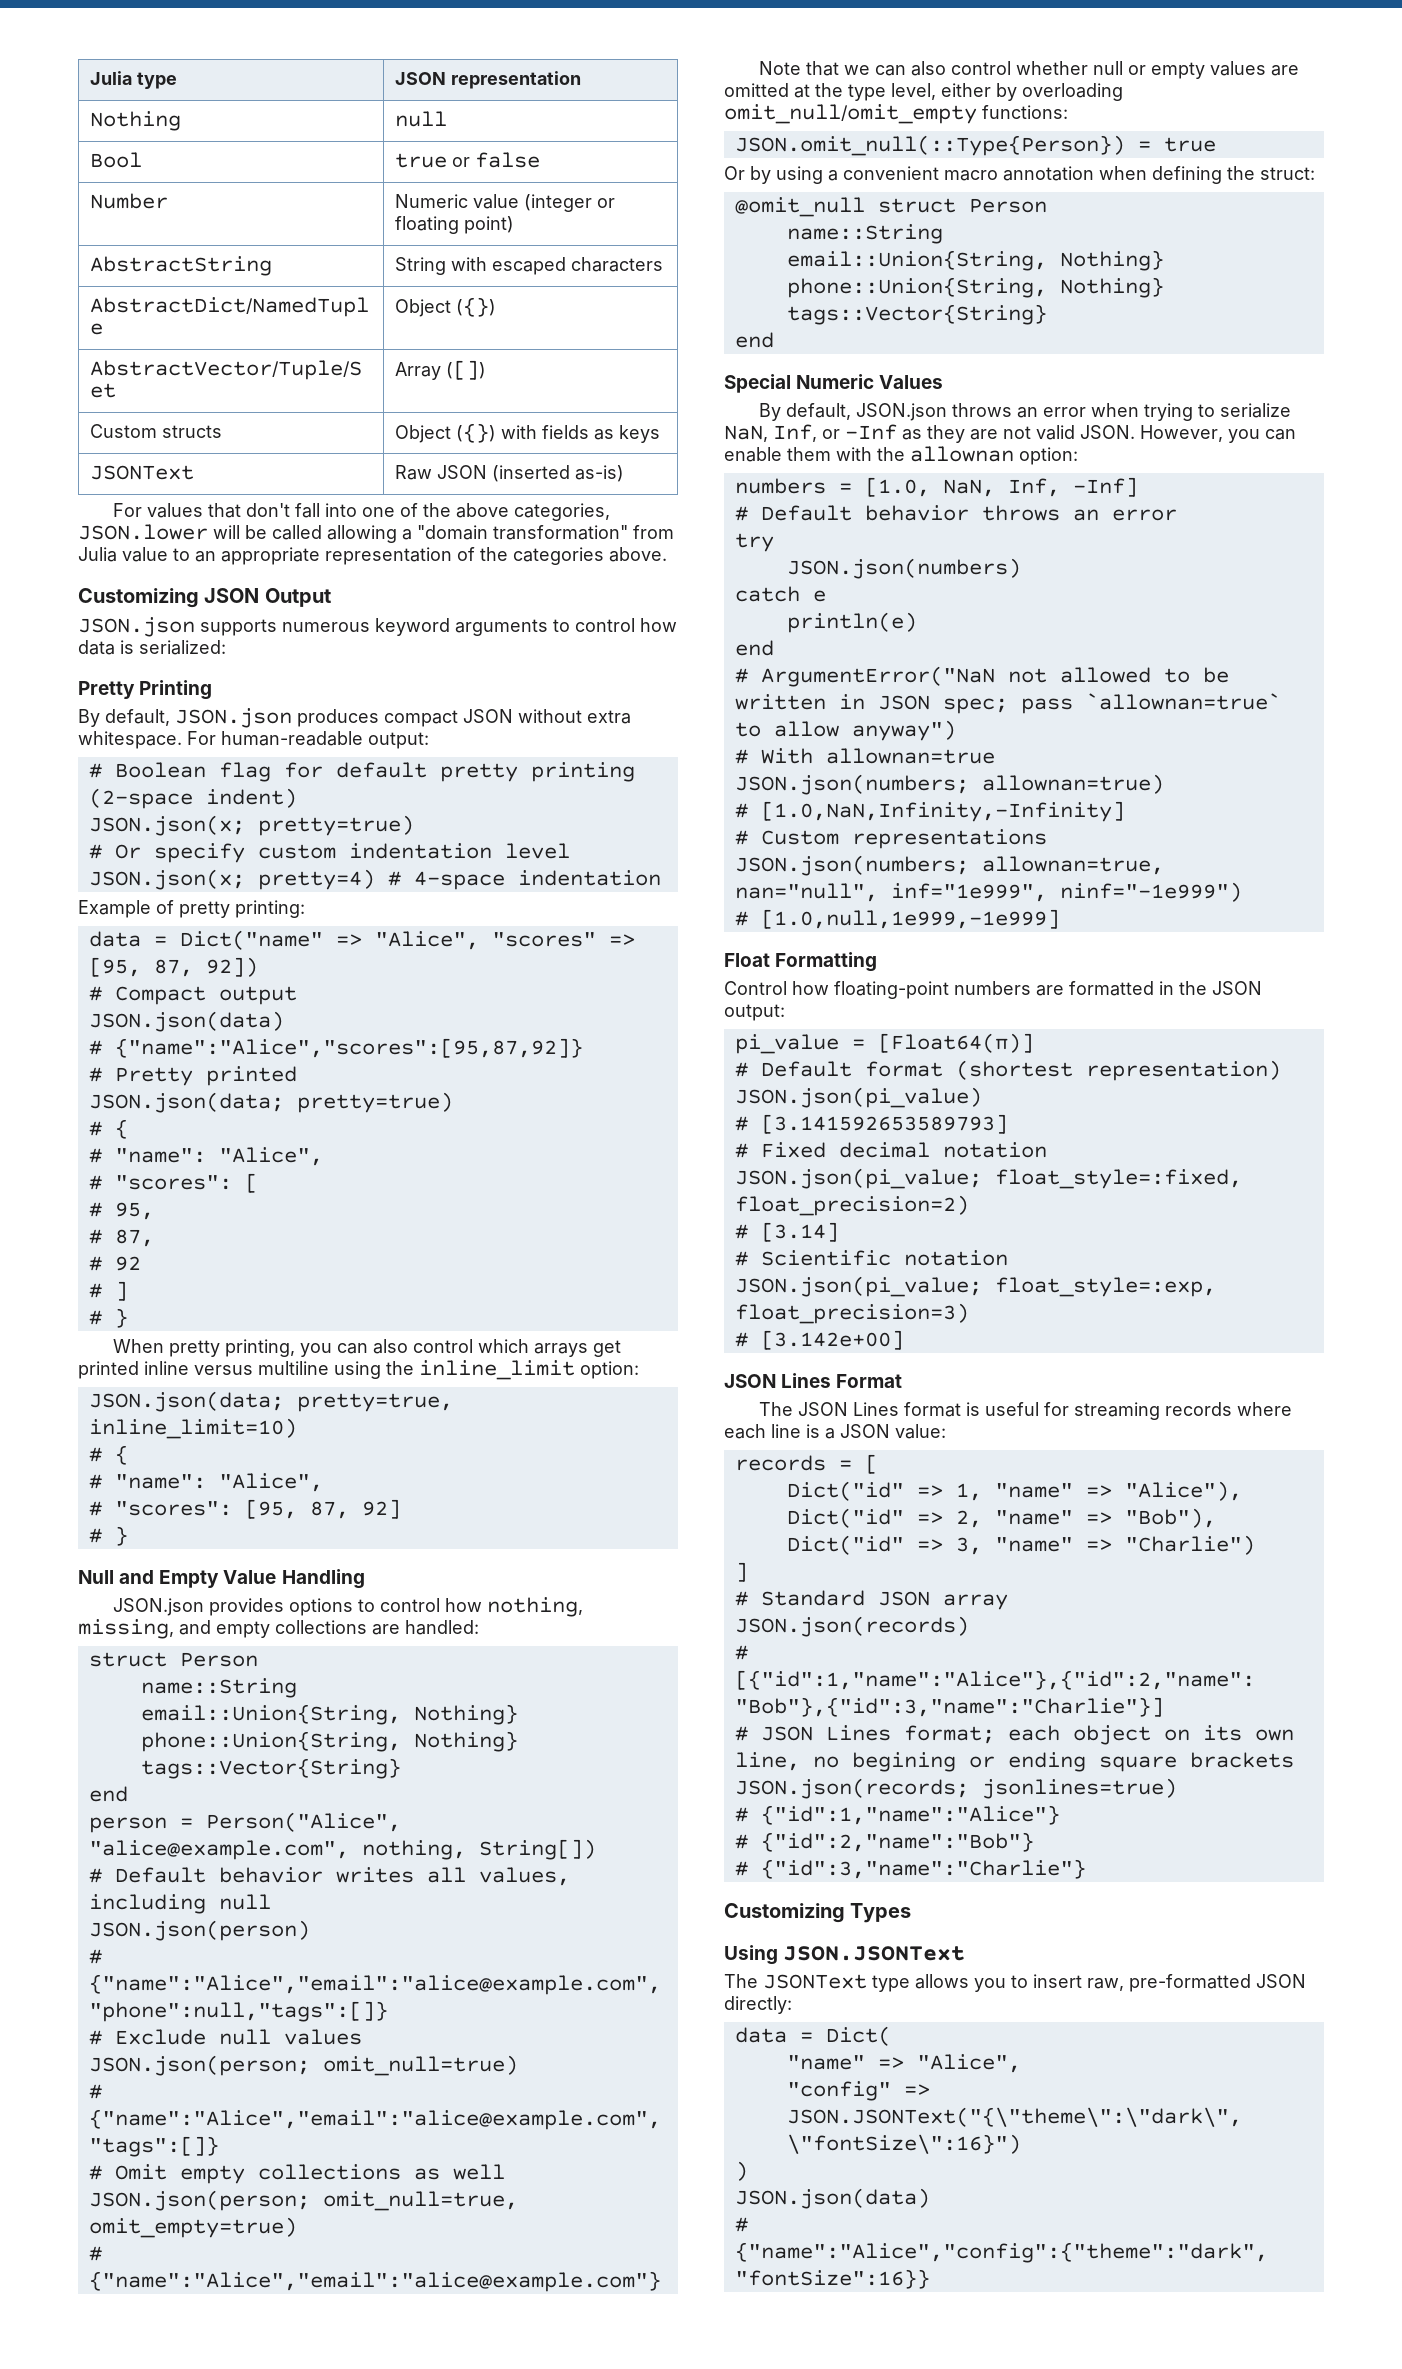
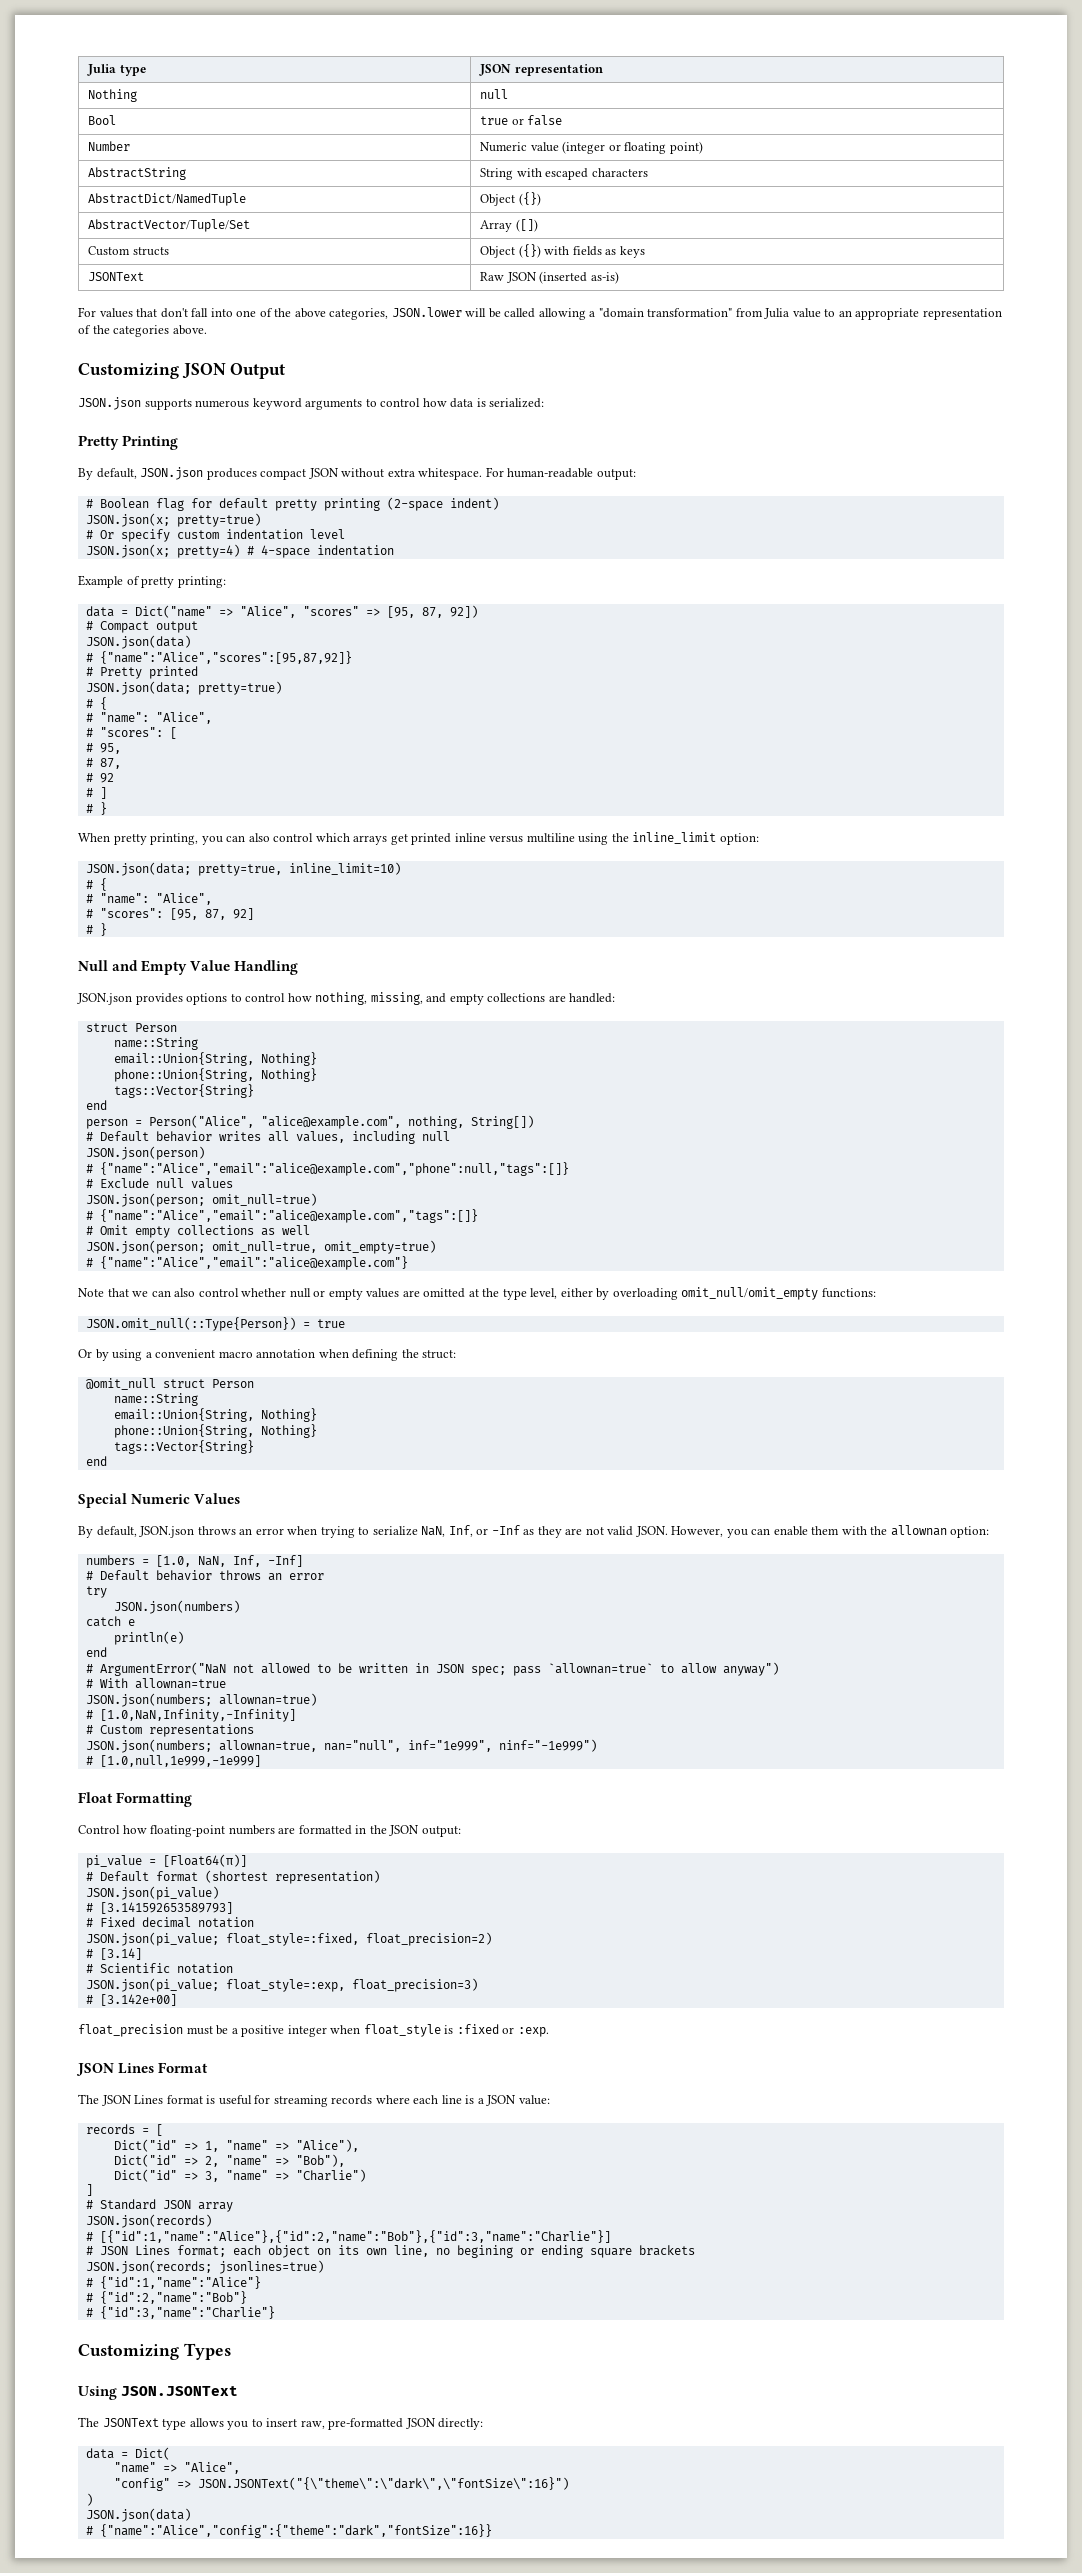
(904, 1340) none -> [78,2024,549,2037] // float_precision must be a positive integer when float_style is :fixed or :exp.

